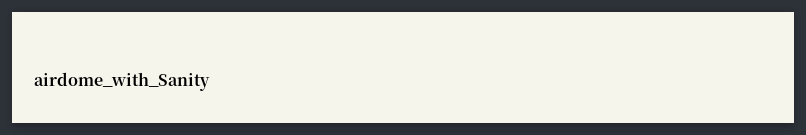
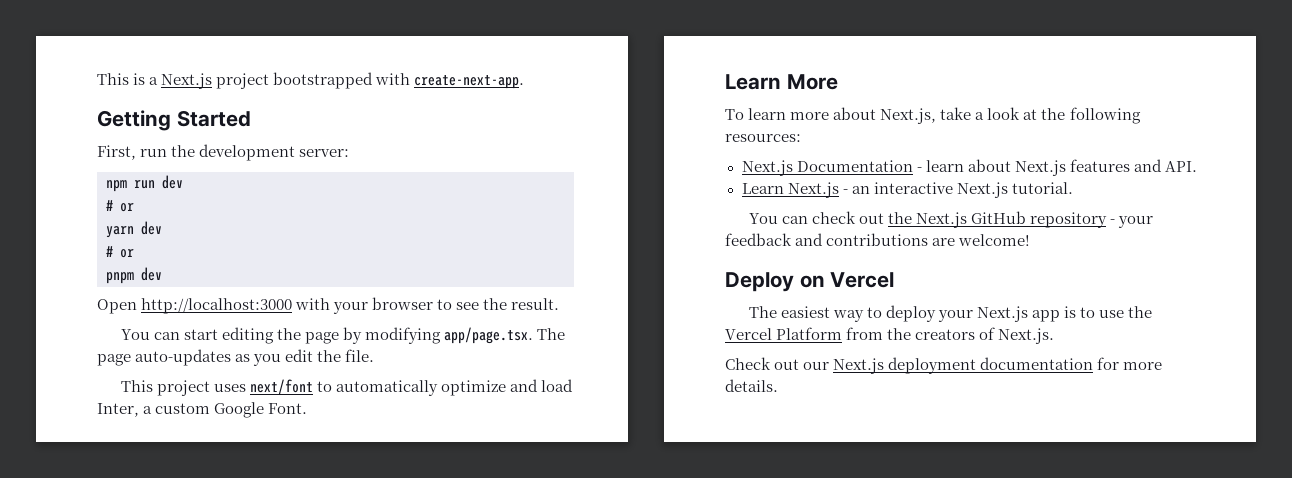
[34,72,210,91] airdome_with_Sanity -> [97,72,525,89] [97,110,251,131] [97,144,350,161] [106,175,183,192] [106,200,134,212] [106,221,162,238] [106,246,134,258] [106,267,162,284] [97,297,560,314] [120,327,566,344] [97,349,375,366] [120,379,574,396] [97,402,308,418] [725,74,838,90] [725,107,1141,124] [725,134,801,142] [741,159,1197,176] [741,182,1073,198] [748,211,1154,228] [725,233,1031,246] [725,272,895,292] [748,305,1153,322] [725,327,1055,344] [725,357,1163,374] [725,379,778,392] This is a Next.js project bootstrapped with create-next-app. // Getting Started // First, run the development server: // npm run dev // # or // yarn dev // # or // pnpm dev // Open http://localhost:3000 with your browser to see the result. // You can start editing the page by modifying app/page.tsx. The page auto-updates as you edit the file. // This project uses next/font to automatically optimize and load Inter, a custom Google Font. // Learn More // To learn more about Next.js, take a look at the following resources: // Next.js Documentation - learn about Next.js features and API. // Learn Next.js - an interactive Next.js tutorial. // You can check out the Next.js GitHub repository - your feedback and contributions are welcome! // Deploy on Vercel // The easiest way to deploy your Next.js app is to use the Vercel Platform from the creators of Next.js. // Check out our Next.js deployment documentation for more details.

